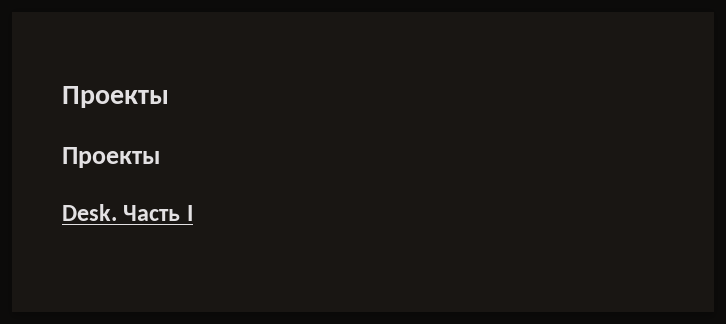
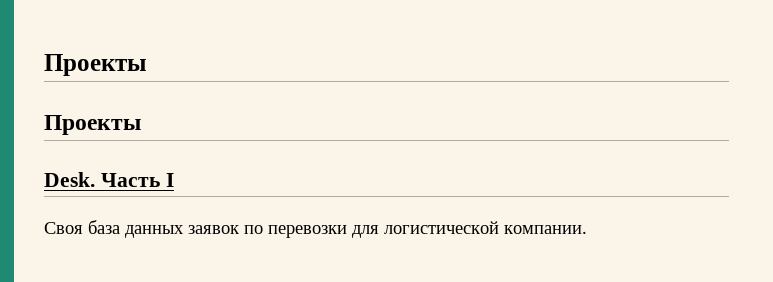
(193, 213) none -> [44,220,587,238] // Своя база данных заявок по перевозки для логистической компании.

